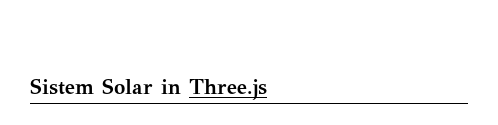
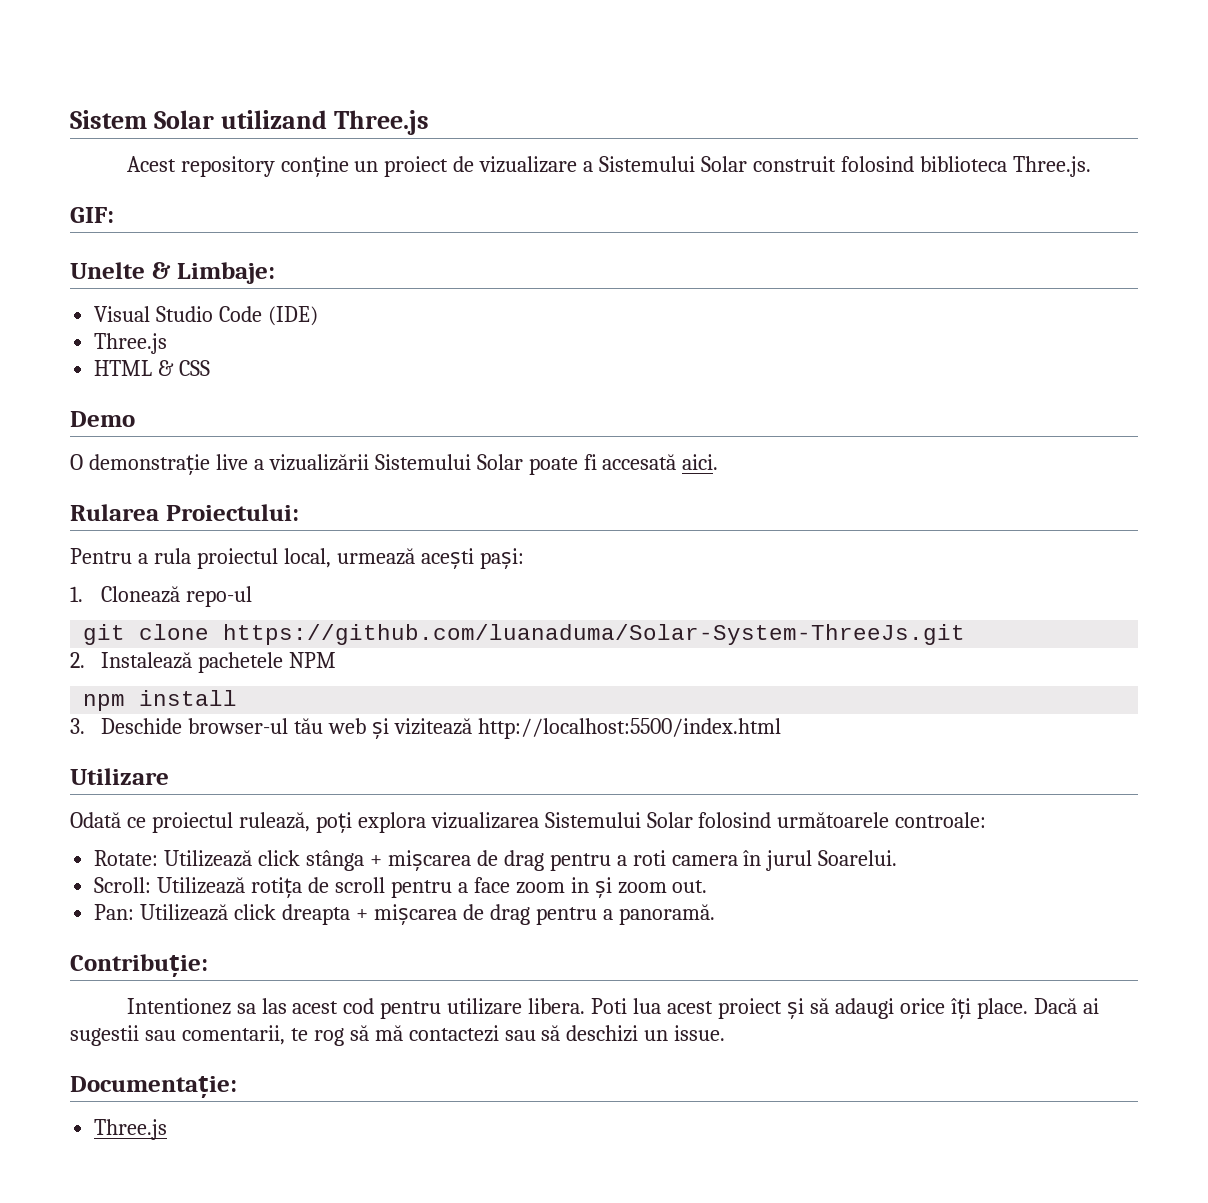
[161,79,181,94] in -> [220,110,429,135] [126,156,1091,177] [70,207,114,223] [70,262,276,284] [94,306,319,326] [94,333,168,354] [94,360,211,376] [70,411,135,427] [70,454,719,475] [70,504,299,521] [70,548,524,569] [70,586,252,607] [83,624,966,645] [70,652,336,673] [83,690,238,711] [70,718,781,739] [70,768,169,785] [70,812,987,833] [94,850,898,871] [94,877,708,898] [94,904,715,925] [70,954,208,977] [126,998,1099,1019] [70,1025,726,1046] [70,1076,237,1098] utilizand Three.js // Acest repository conține un proiect de vizualizare a Sistemului Solar construit folosind biblioteca Three.js. // GIF: // Unelte & Limbaje: // Visual Studio Code (IDE) // Three.js // HTML & CSS // Demo // O demonstrație live a vizualizării Sistemului Solar poate fi accesată aici. // Rularea Proiectului: // Pentru a rula proiectul local, urmează acești pași: // 1. Clonează repo-ul // git clone https://github.com/luanaduma/Solar-System-ThreeJs.git // 2. Instalează pachetele NPM // npm install // 3. Deschide browser-ul tău web și vizitează http://localhost:5500/index.html // Utilizare // Odată ce proiectul rulează, poți explora vizualizarea Sistemului Solar folosind următoarele controale: // Rotate: Utilizează click stânga + mișcarea de drag pentru a roti camera în jurul Soarelui. // Scroll: Utilizează rotița de scroll pentru a face zoom in și zoom out. // Pan: Utilizează click dreapta + mișcarea de drag pentru a panoramă. // Contribuție: // Intentionez sa las acest cod pentru utilizare libera. Poti lua acest proiect și să adaugi orice îți place. Dacă ai sugestii sau comentarii, te rog să mă contactezi sau să deschizi un issue. // Documentație: //

